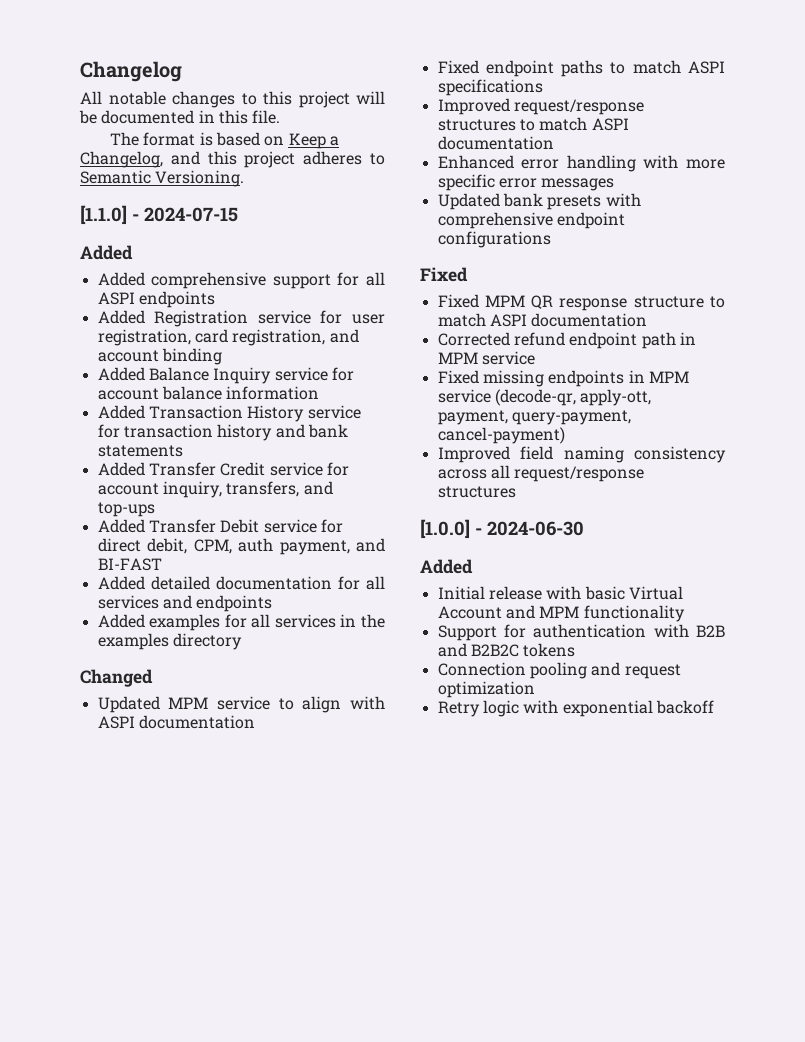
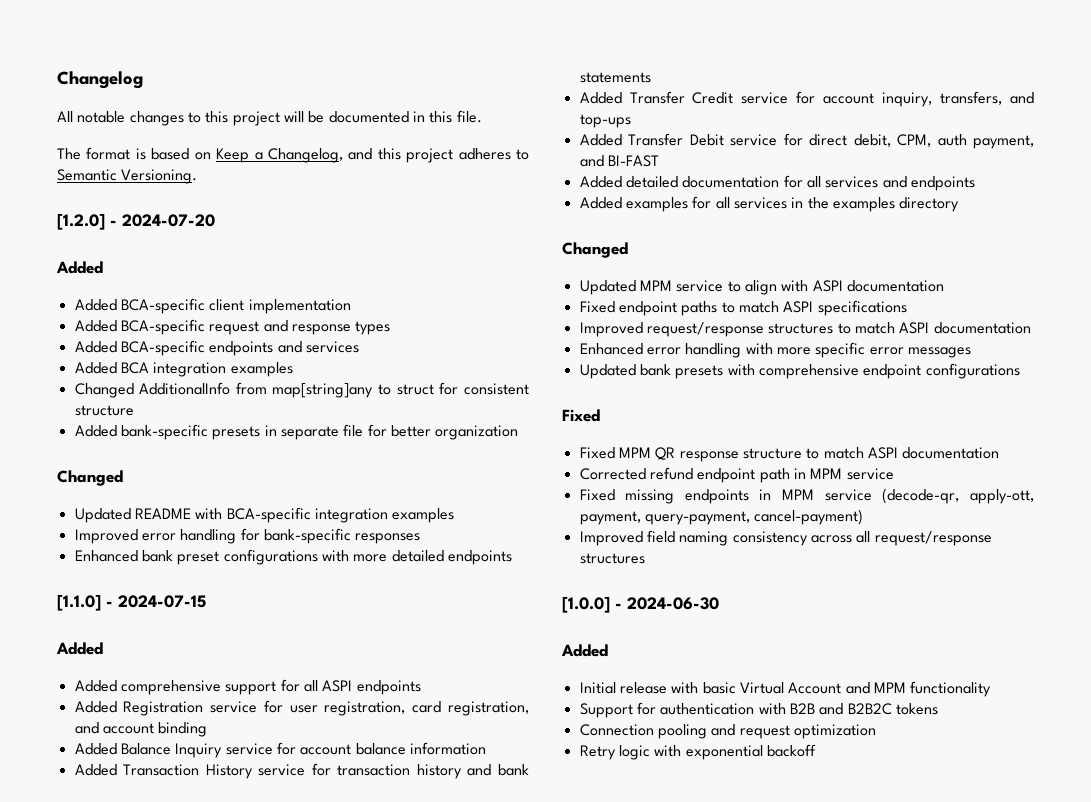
(245, 178) none -> [57,213,215,230] [56,261,103,274] [74,298,351,314] [74,319,391,335] [74,340,359,356] [74,362,293,377] [74,382,529,398] [74,405,134,416] [74,424,519,440] [57,470,123,486] [74,507,455,523] [74,528,421,544] [74,549,512,565] // [1.2.0] - 2024-07-20 // Added // Added BCA-specific client implementation // Added BCA-specific request and response types // Added BCA-specific endpoints and services // Added BCA integration examples // Changed AdditionalInfo from map[string]any to struct for consistent structure // Added bank-specific presets in separate file for better organization // Changed // Updated README with BCA-specific integration examples // Improved error handling for bank-specific responses // Enhanced bank preset configurations with more detailed endpoints

